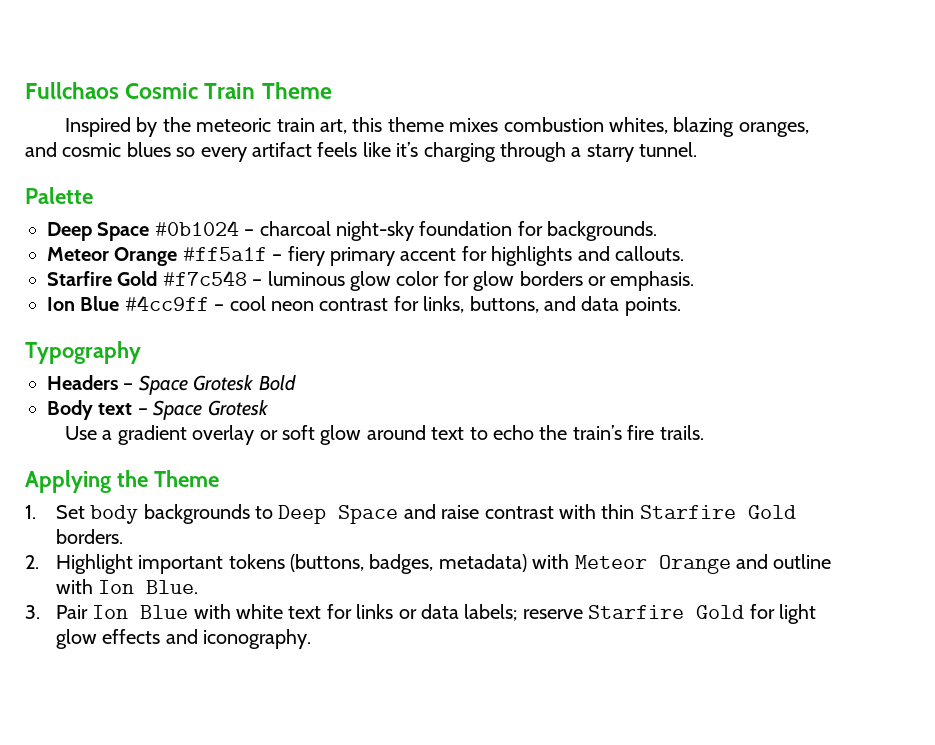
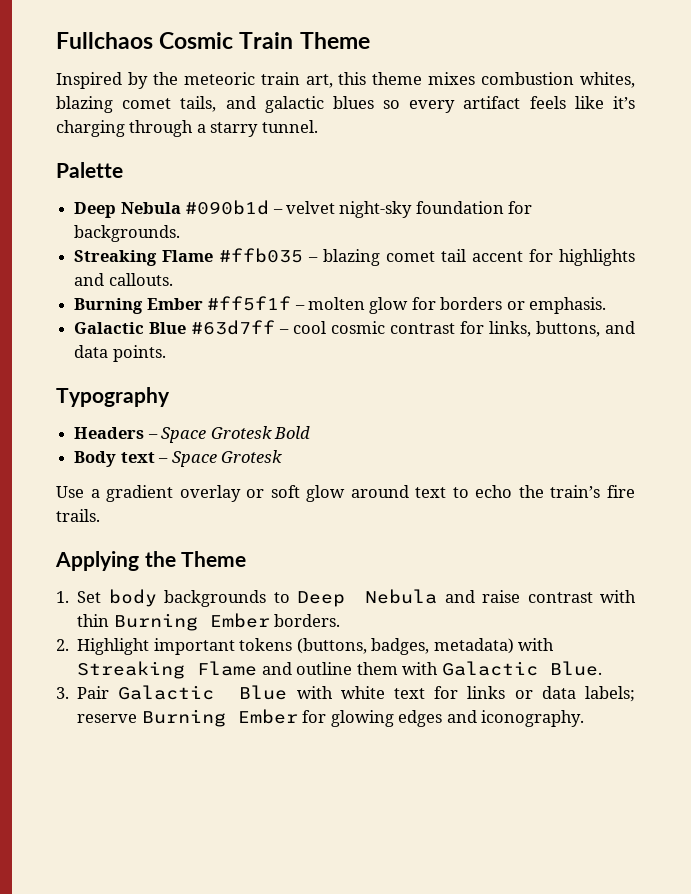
[738,122,809,137] [25,142,122,157] oranges, and cosmic -> [122,96,324,113] comet tails, and galactic
[97,220,331,241] Space #0b1024 – charcoal -> [120,200,335,215] Nebula #090b1d – velvet
[47,246,395,266] Meteor Orange #ff5a1f – fiery primary -> [74,248,467,266] Streaking Flame #ffb035 – blazing comet tail
[47,270,515,291] Starfire Gold #f7c548 – luminous glow color for glow -> [74,296,436,314] Burning Ember #ff5f1f – molten glow for
[47,295,209,311] Ion Blue #4cc9ff -> [74,320,276,335] Galactic Blue #63d7ff
[271,301,314,311] neon -> [331,321,386,334] cosmic
[338,505,399,524] Space -> [365,589,438,604] Nebula
[639,505,796,519] Starfire Gold -> [113,613,270,631] Burning Ember
[574,554,832,574] [55,579,135,594] Meteor Orange and outline with Ion -> [77,661,538,679] Streaking Flame and outline them with Galactic
[92,605,129,619] Ion -> [118,685,215,700] Galactic
[588,604,817,624] [55,629,161,649] Starfire Gold for light glow effects -> [141,709,443,727] Burning Ember for glowing edges

